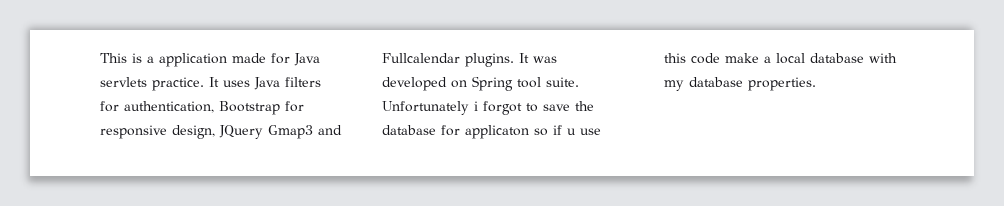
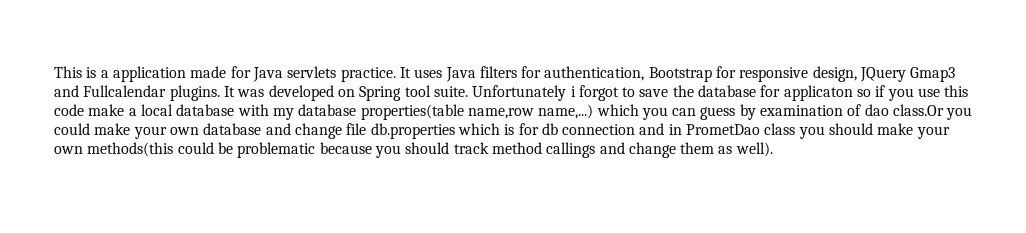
[567,128,576,135] u -> [887,88,914,101] you
[748,77,816,91] properties. -> [360,104,973,120] [54,123,950,139] [54,142,773,158] properties(table name,row name,...) which you can guess by examination of dao class.Or you could make your own database and change file db.properties which is for db connection and in PrometDao class you should make your own methods(this could be problematic because you should track method callings and change them as well).

